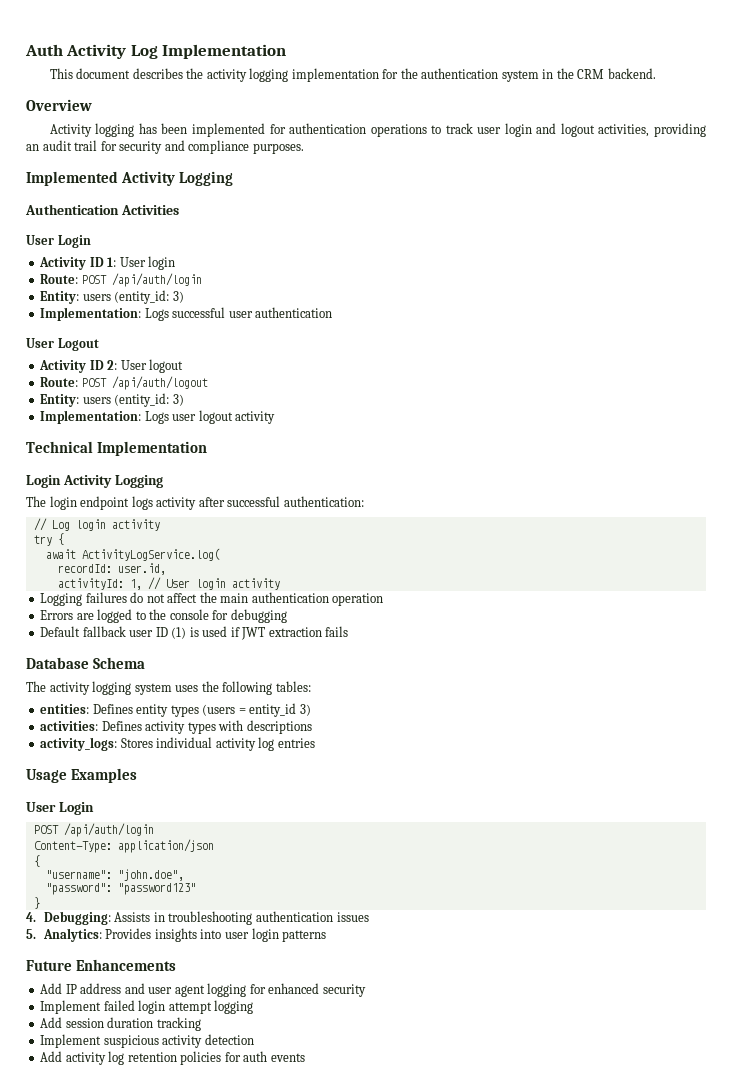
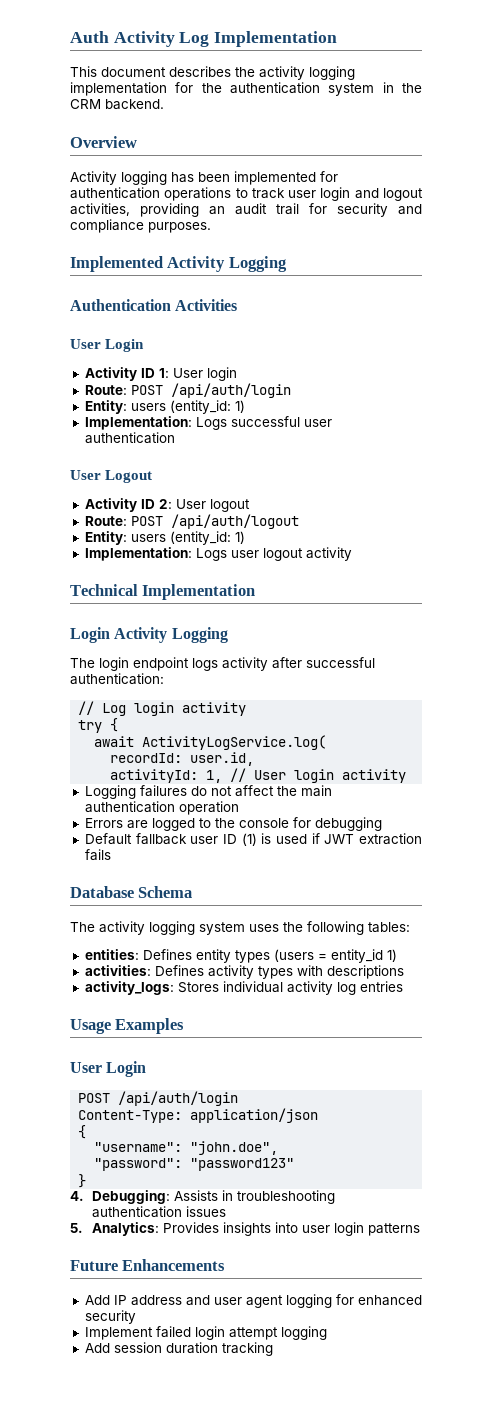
[172,291,184,303] 3) -> [234,400,245,413] 1)
[172,394,184,406] 3) -> [234,531,245,544] 1)
[299,704,311,716] 3) -> [386,949,397,962] 1)
[40,1034,254,1048] [40,1051,305,1065] // Implement suspicious activity detection // Add activity log retention policies for auth events -> (273, 1349) none

